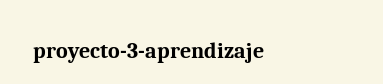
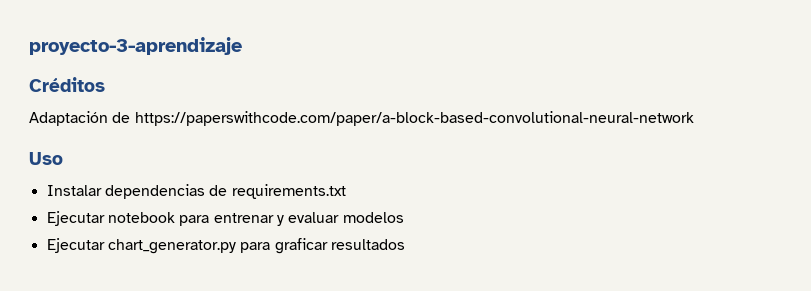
(264, 52) none -> [29,77,105,92] [29,111,694,126] [29,152,63,165] [46,184,346,199] [46,211,404,226] [46,238,405,254] // Créditos // Adaptación de https://paperswithcode.com/paper/a-block-based-convolutional-neural-network // Uso // Instalar dependencias de requirements.txt // Ejecutar notebook para entrenar y evaluar modelos // Ejecutar chart_generator.py para graficar resultados

